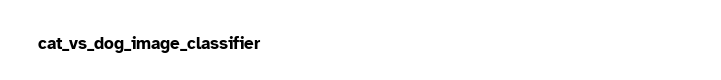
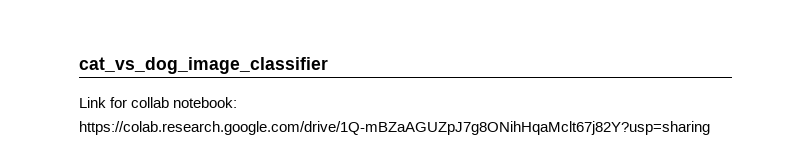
(261, 44) none -> [79,97,238,108] [79,121,710,135] // Link for collab notebook: https://colab.research.google.com/drive/1Q-mBZaAGUZpJ7g8ONihHqaMclt67j82Y?usp=sharing

